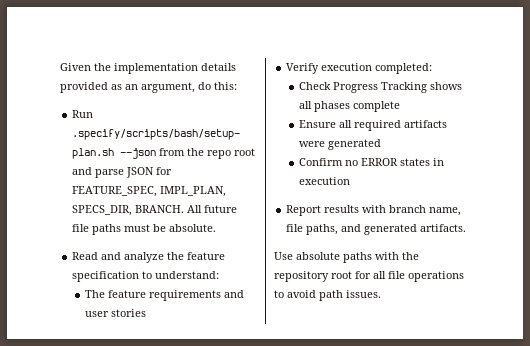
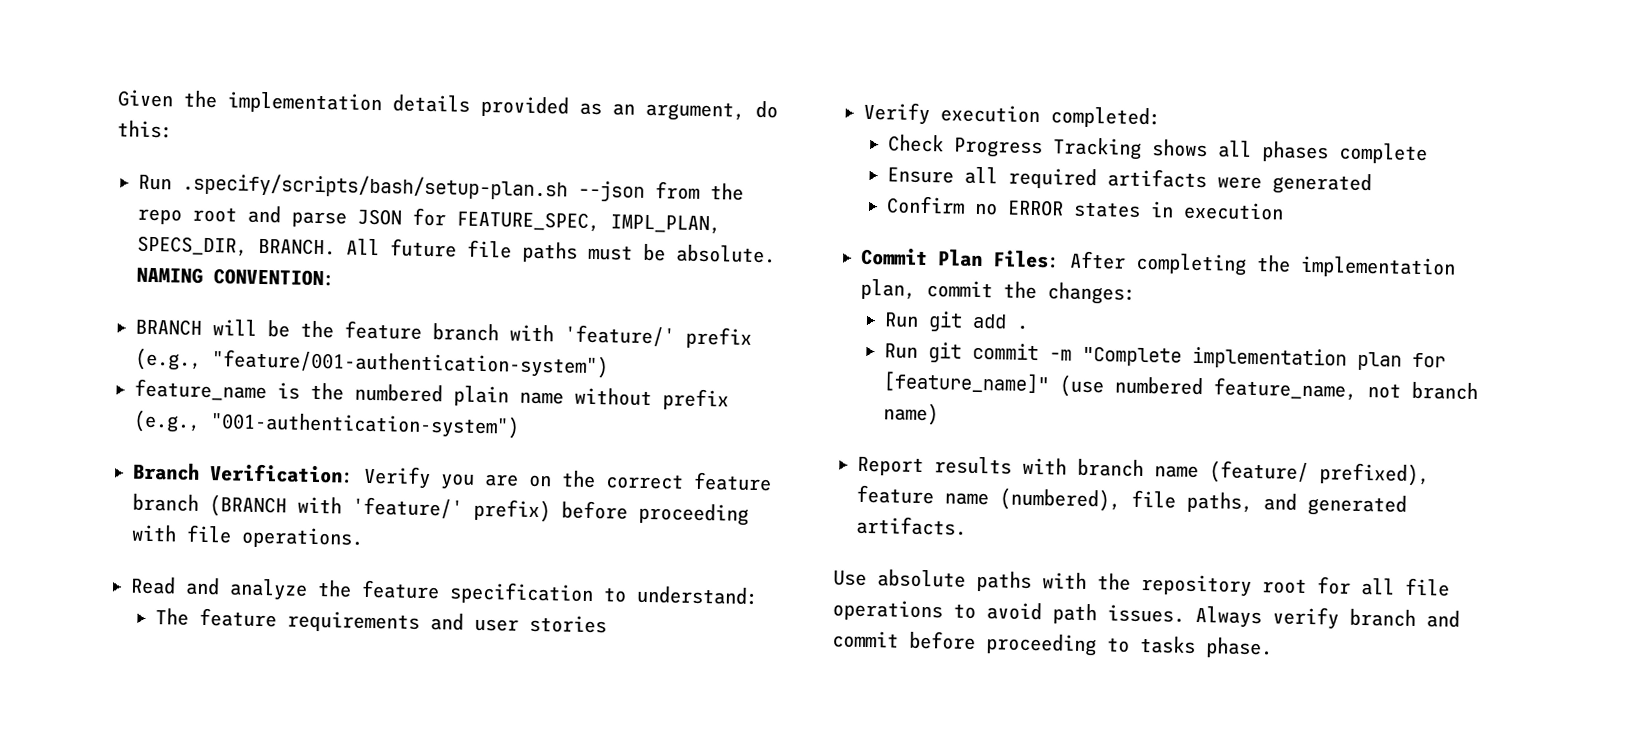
(217, 228) none -> [136,266,335,287] [135,318,752,349] [134,347,609,379] [134,378,729,411] [133,409,520,439] [132,462,772,492] [132,493,749,526] [131,524,364,549] NAMING CONVENTION: // BRANCH will be the feature branch with 'feature/' prefix (e.g., "feature/001-authentication-system") // feature_name is the numbered plain name without prefix (e.g., "001-authentication-system") // Branch Verification: Verify you are on the correct feature branch (BRANCH with 'feature/' prefix) before proceeding with file operations.
[286,205,462,216] Report results with branch name, -> [861,247,1456,279] [860,278,1136,305] [883,311,1028,332] [883,342,1446,371] [882,371,1478,401] [882,402,939,426] [857,456,1430,487] [856,484,1121,512] Commit Plan Files: After completing the implementation plan, commit the changes: // Run git add . // Run git commit -m "Complete implementation plan for [feature_name]" (use numbered feature_name, not branch name) // Report results with branch name (feature/ prefixed), feature name (numbered),
(381, 294) none -> [1195,605,1460,630] [832,630,1273,659] Always verify branch and commit before proceeding to tasks phase.

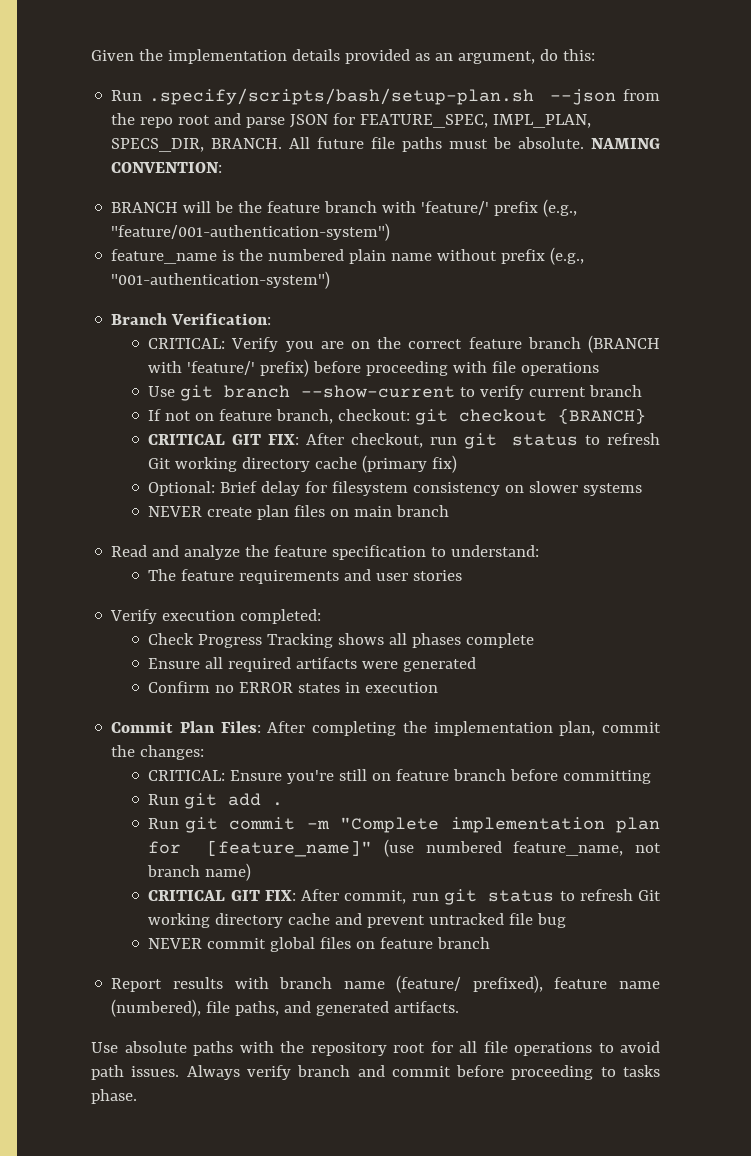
(354, 473) none -> [148,338,226,349] // CRITICAL:
[241,526,364,549] operations. -> [521,362,600,376] [148,385,643,401] [148,408,647,425] [148,433,660,449] [148,455,458,473] [148,481,643,496] [148,505,450,520] operations // Use git branch --show-current to verify current branch // If not on feature branch, checkout: git checkout {BRANCH} // CRITICAL GIT FIX: After checkout, run git status to refresh Git working directory cache (primary fix) // Optional: Brief delay for filesystem consistency on slower systems // NEVER create plan files on main branch
(1136, 293) none -> [148,769,652,784] // CRITICAL: Ensure you're still on feature branch before committing
(939, 414) none -> [148,889,661,905] [148,913,567,928] [148,937,491,952] // CRITICAL GIT FIX: After commit, run git status to refresh Git working directory cache and prevent untracked file bug // NEVER commit global files on feature branch

